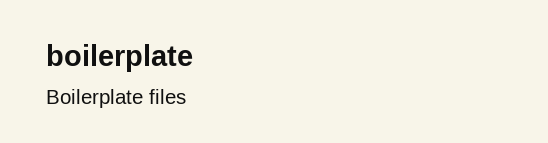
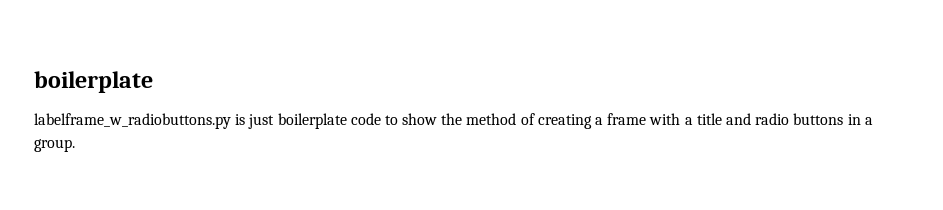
[46,89,186,108] Boilerplate files -> [34,113,873,129] [34,139,75,152] labelframe_w_radiobuttons.py is just boilerplate code to show the method of creating a frame with a title and radio buttons in a group.

